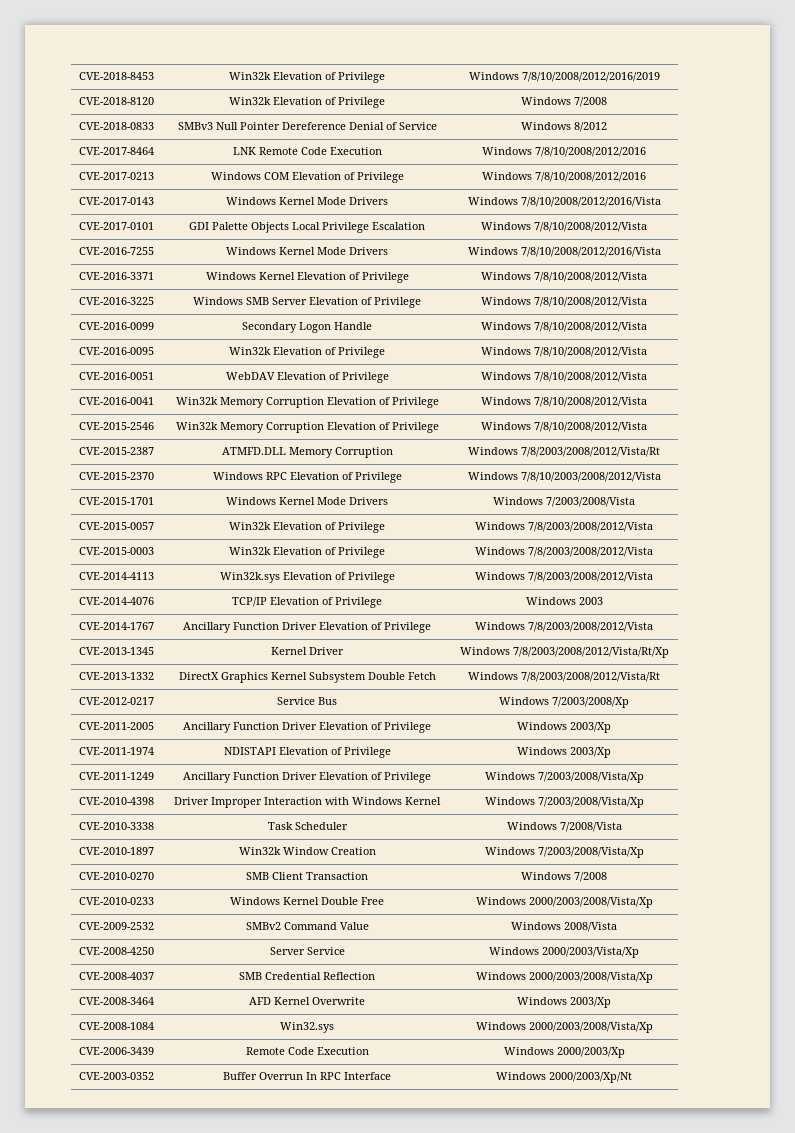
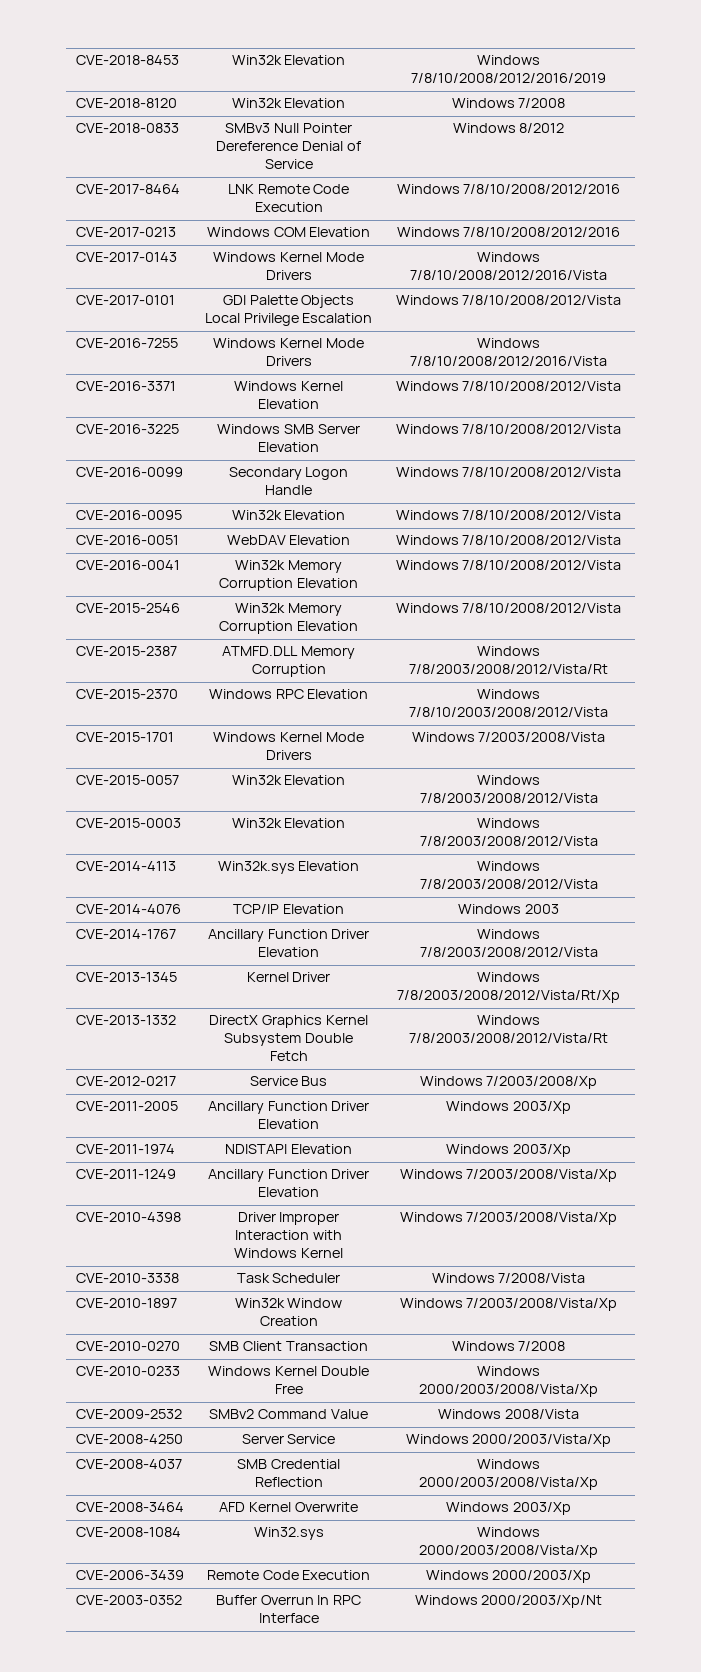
[325,72,385,83] of Privilege -> (346, 60) none
[325,97,385,108] of Privilege -> (346, 103) none
[343,172,404,183] of Privilege -> (371, 232) none
[348,272,409,283] of Privilege -> (319, 404) none
[361,297,421,308] of Privilege -> (319, 447) none
[325,347,385,358] of Privilege -> (346, 515) none
[328,372,389,383] of Privilege -> (351, 540) none
[378,397,439,408] of Privilege -> (358, 583) none
[378,422,439,433] of Privilege -> (358, 626) none
[341,472,402,483] of Privilege -> (369, 694) none
[325,522,385,533] of Privilege -> (346, 780) none
[325,547,385,558] of Privilege -> (346, 823) none
[334,572,395,583] of Privilege -> (360, 866) none
[322,597,382,608] of Privilege -> (344, 909) none
[371,622,431,633] of Privilege -> (319, 952) none
[371,722,431,733] of Privilege -> (319, 1124) none
[330,747,391,758] of Privilege -> (352, 1149) none
[371,772,431,783] of Privilege -> (319, 1192) none

